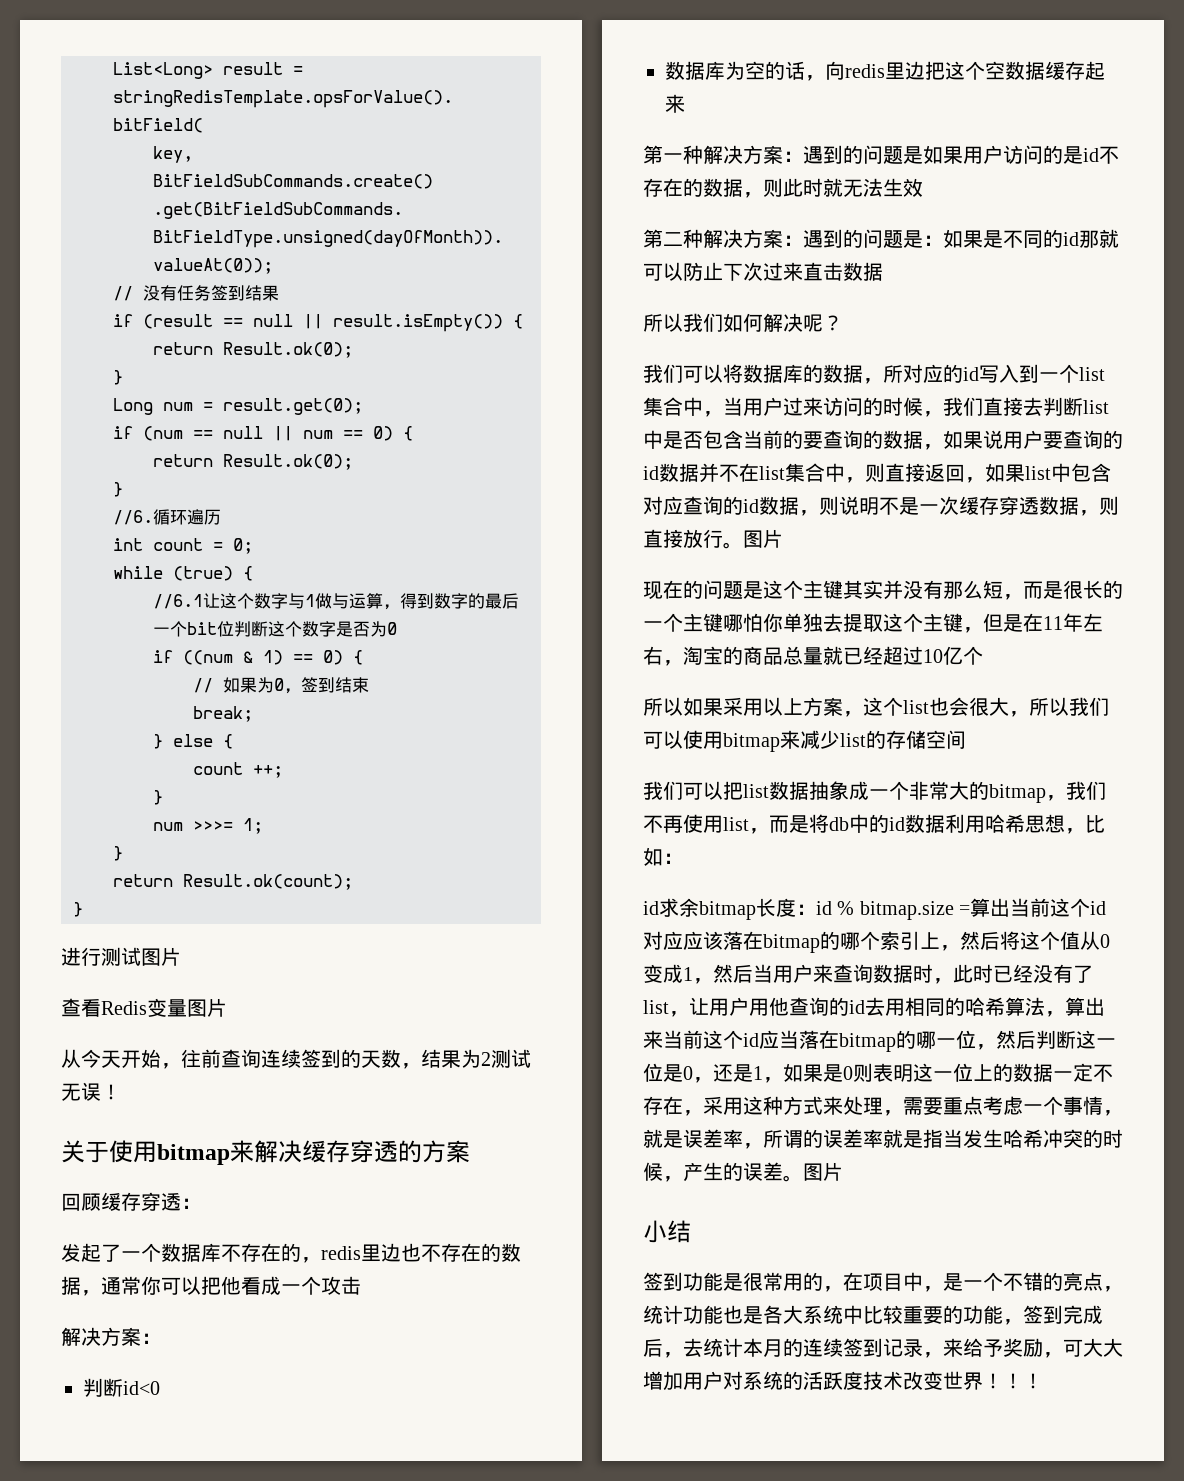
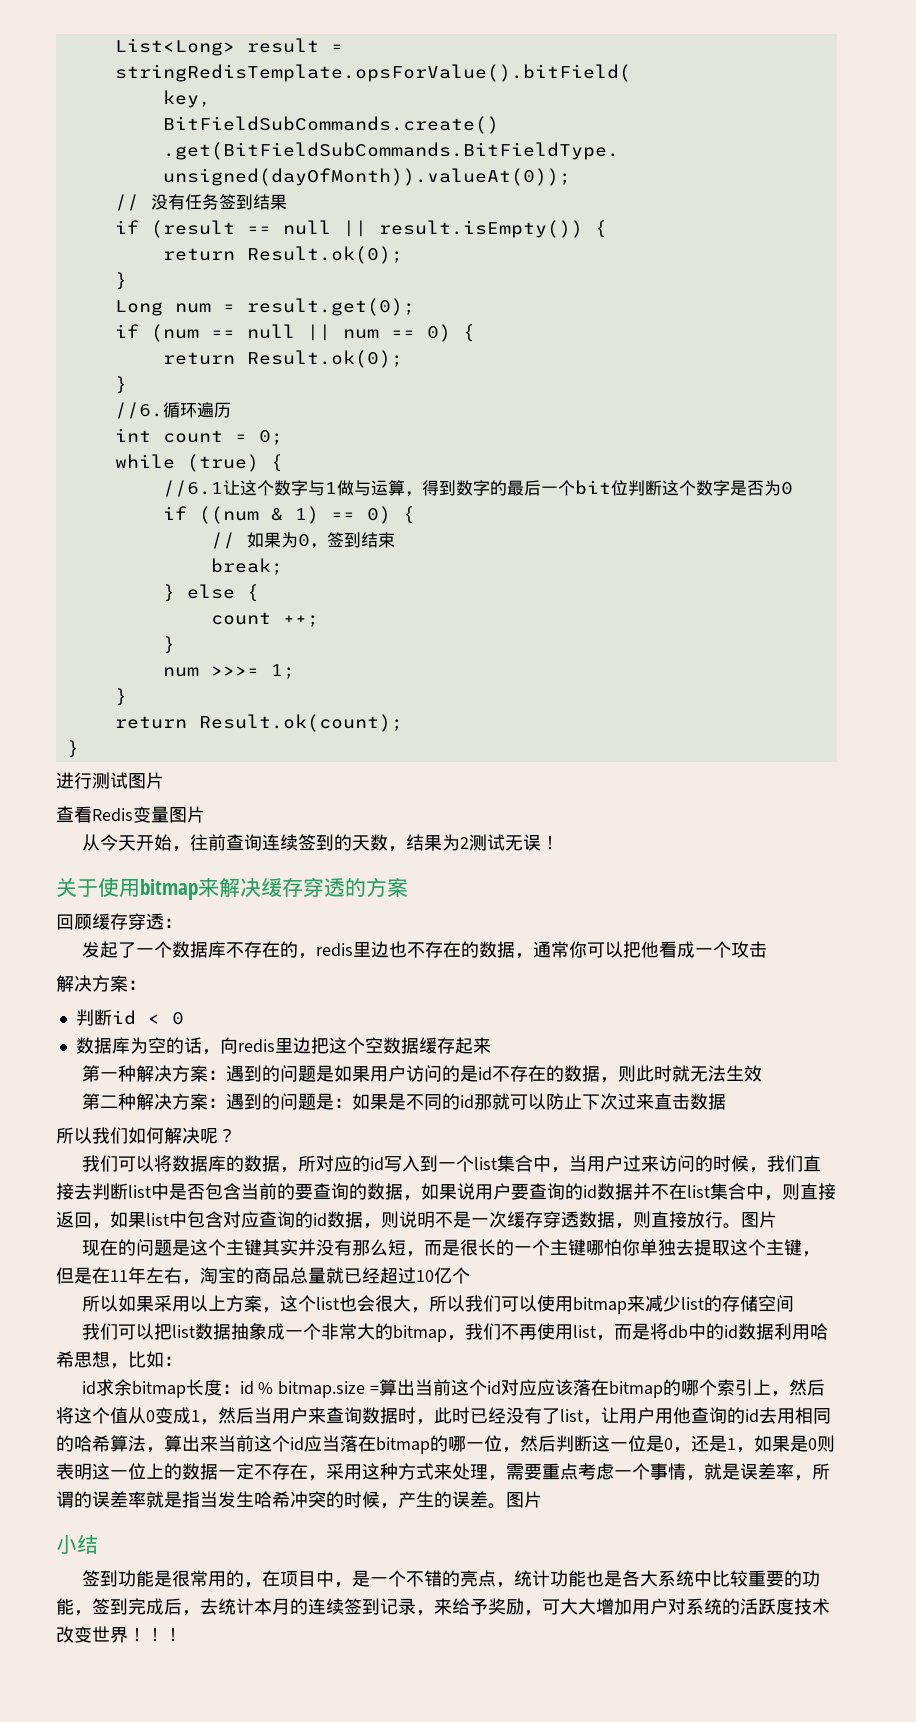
[123,1381,160,1395] id<0 -> [111,1010,184,1025] id < 0

